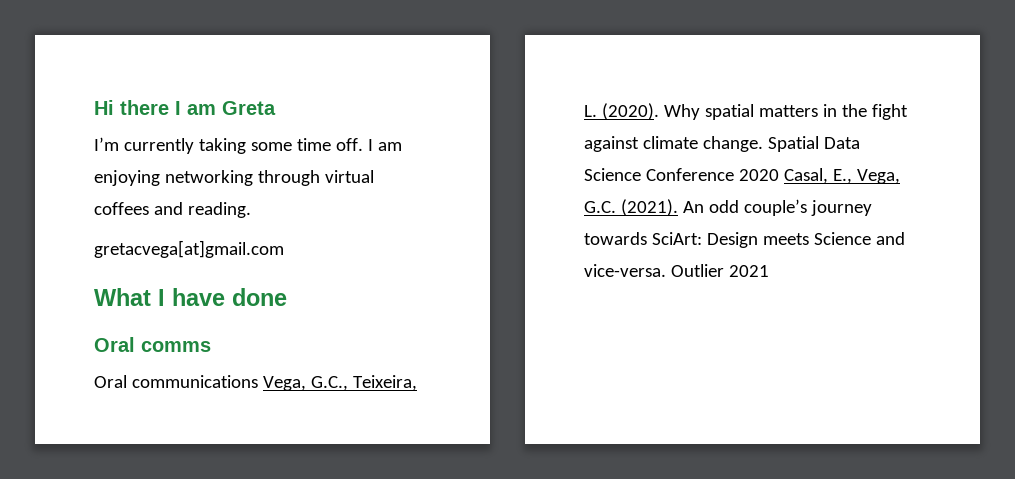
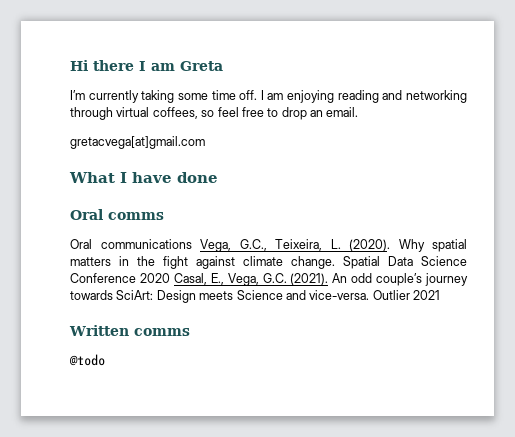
(160, 178) none -> [337,90,403,103] reading and
[94,202,251,218] coffees and reading. -> [152,107,359,120] coffees, so feel free to drop an email.
(769, 271) none -> [69,325,190,336] [69,354,105,366] // Written comms // @todo

